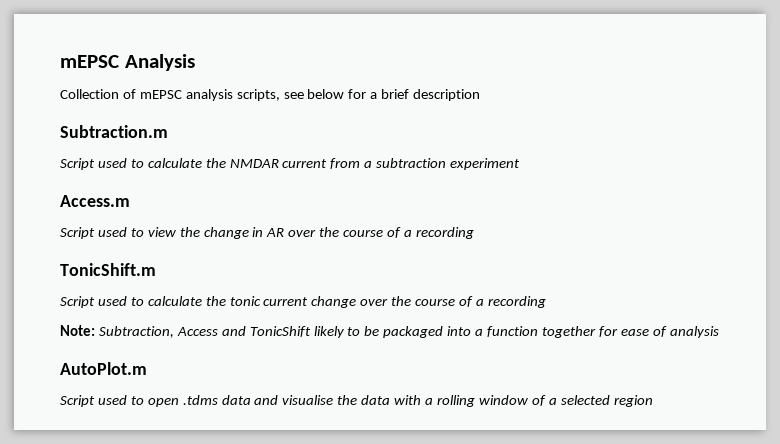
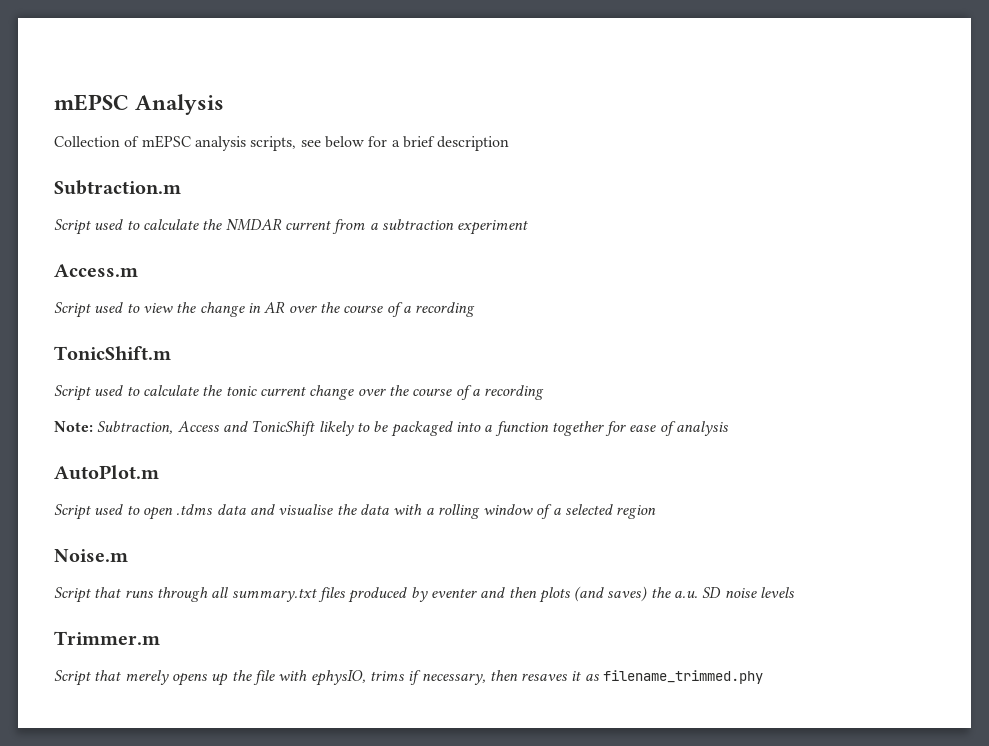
(653, 401) none -> [54,549,128,562] [54,586,796,603] [54,631,160,645] [54,670,764,686] // Noise.m // Script that runs through all summary.txt files produced by eventer and then plots (and saves) the a.u. SD noise levels // Trimmer.m // Script that merely opens up the file with ephysIO, trims if necessary, then resaves it as filename_trimmed.phy

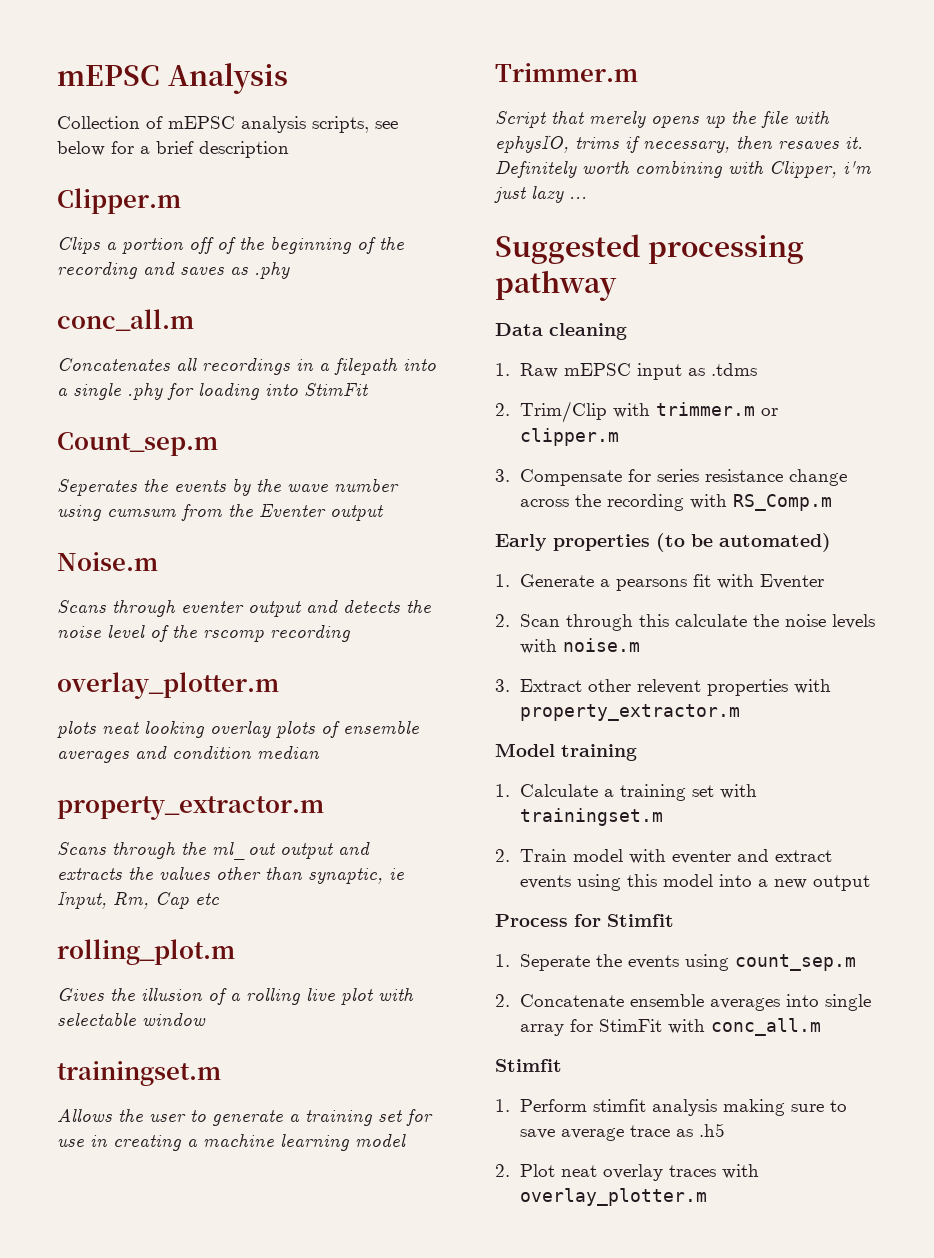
[54,180,181,195] [54,218,529,235] [54,264,138,277] [54,301,476,318] [54,346,171,360] [54,385,545,401] [54,420,730,437] [54,465,159,480] [54,504,657,520] [54,549,128,562] [54,586,796,603] Subtraction.m // Script used to calculate the NMDAR current from a subtraction experiment // Access.m // Script used to view the change in AR over the course of a recording // TonicShift.m // Script used to calculate the tonic current change over the course of a recording // Note: Subtraction, Access and TonicShift likely to be packaged into a function together for ease of analysis // AutoPlot.m // Script used to open .tdms data and visualise the data with a rolling window of a selected region // Noise.m // Script that runs through all summary.txt files produced by eventer and then plots (and saves) the a.u. SD noise levels -> [57,188,181,214] [57,236,404,254] [57,262,290,279] [57,309,194,331] [57,358,436,375] [57,382,369,400] [57,432,218,456] [57,478,399,496] [57,503,384,521] [57,552,158,571] [57,600,431,617] [57,625,351,642] [57,672,279,699] [57,720,419,738] [57,746,320,763] [57,796,324,820] [57,842,370,860] [57,867,404,884] [57,891,219,909] [57,939,235,965] [57,988,414,1005] [57,1012,206,1026] [57,1061,221,1086] [57,1108,433,1126] [57,1134,406,1151] Clipper.m // Clips a portion off of the beginning of the recording and saves as .phy // conc_all.m // Concatenates all recordings in a filepath into a single .phy for loading into StimFit // Count_sep.m // Seperates the events by the wave number using cumsum from the Eventer output // Noise.m // Scans through eventer output and detects the noise level of the rscomp recording // overlay_plotter.m // plots neat looking overlay plots of ensemble averages and condition median // property_extractor.m // Scans through the ml_out output and extracts the values other than synaptic, ie Input, Rm, Cap etc // rolling_plot.m // Gives the illusion of a rolling live plot with selectable window // trainingset.m // Allows the user to generate a training set for use in creating a machine learning model
[571,670,764,684] it as filename_trimmed.phy -> [845,137,863,149] [495,160,871,178] [494,186,587,203] [495,234,804,264] [495,270,617,301] [495,323,627,340] [495,363,758,380] [495,401,779,423] [520,428,620,446] [495,469,848,486] [520,494,833,511] [495,533,831,552] [495,574,825,591] [495,614,876,631] [520,638,641,654] [495,679,832,696] [520,704,741,721] [495,743,637,761] [495,784,758,801] [520,808,664,826] [495,849,833,864] [520,874,871,891] [495,914,674,927] [495,954,857,971] [495,994,872,1011] [520,1018,822,1036] [495,1059,562,1072] [495,1099,848,1116] [520,1123,726,1141] [495,1164,760,1181] [520,1188,708,1206] it. Definitely worth combining with Clipper, i'm just lazy ... // Suggested processing pathway // Data cleaning // 1. Raw mEPSC input as .tdms // 2. Trim/Clip with trimmer.m or clipper.m // 3. Compensate for series resistance change across the recording with RS_Comp.m // Early properties (to be automated) // 1. Generate a pearsons fit with Eventer // 2. Scan through this calculate the noise levels with noise.m // 3. Extract other relevent properties with property_extractor.m // Model training // 1. Calculate a training set with trainingset.m // 2. Train model with eventer and extract events using this model into a new output // Process for Stimfit // 1. Seperate the events using count_sep.m // 2. Concatenate ensemble averages into single array for StimFit with conc_all.m // Stimfit // 1. Perform stimfit analysis making sure to save average trace as .h5 // 2. Plot neat overlay traces with overlay_plotter.m

